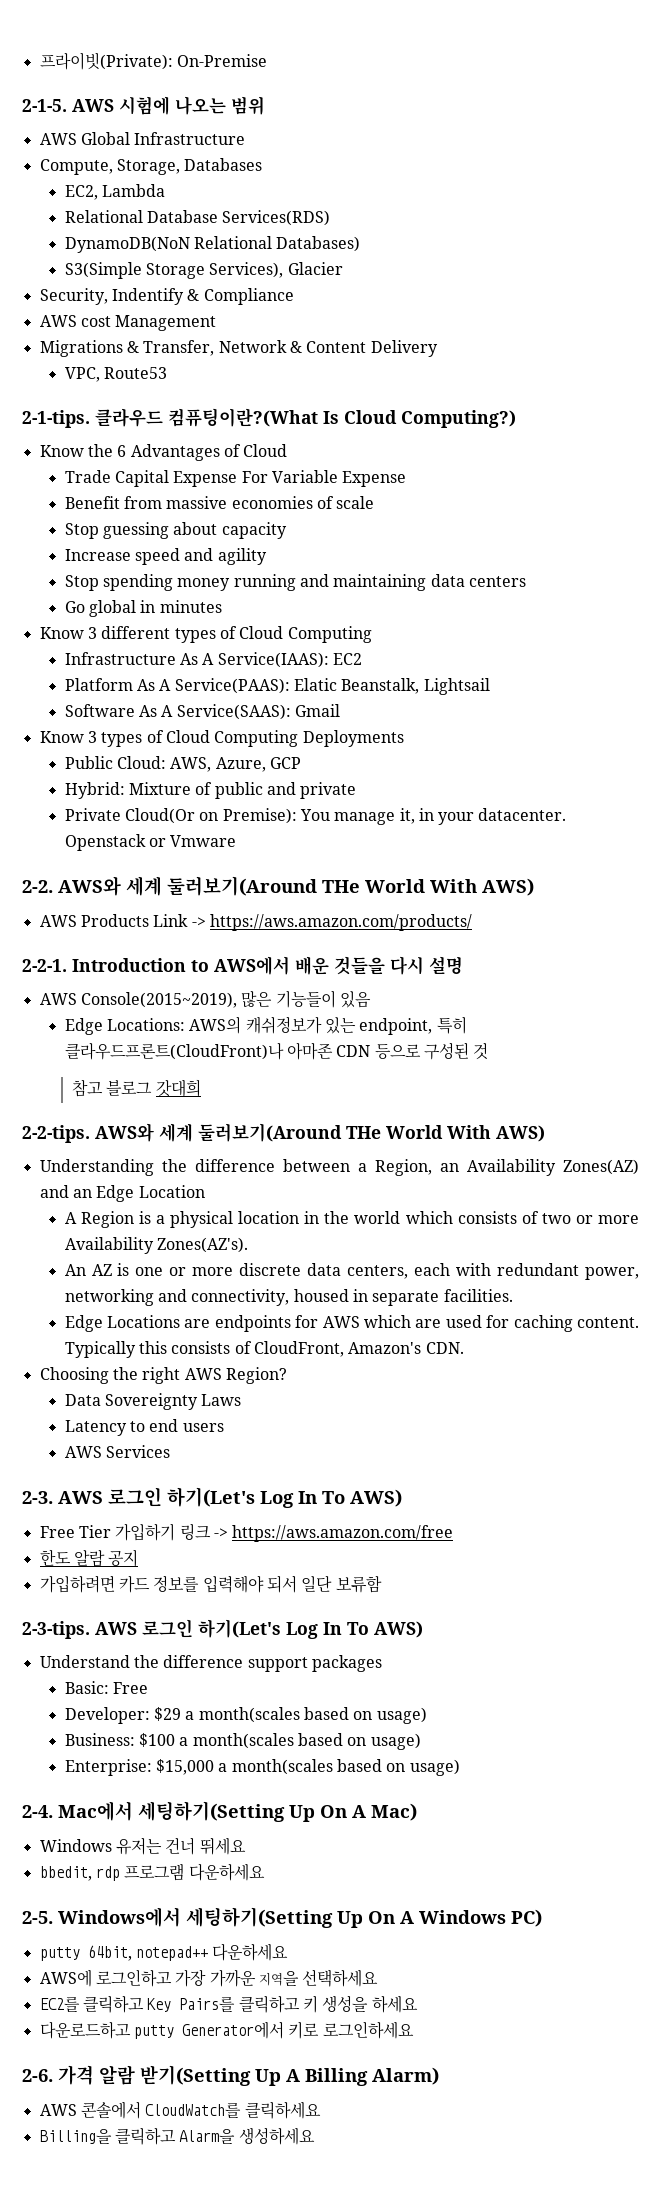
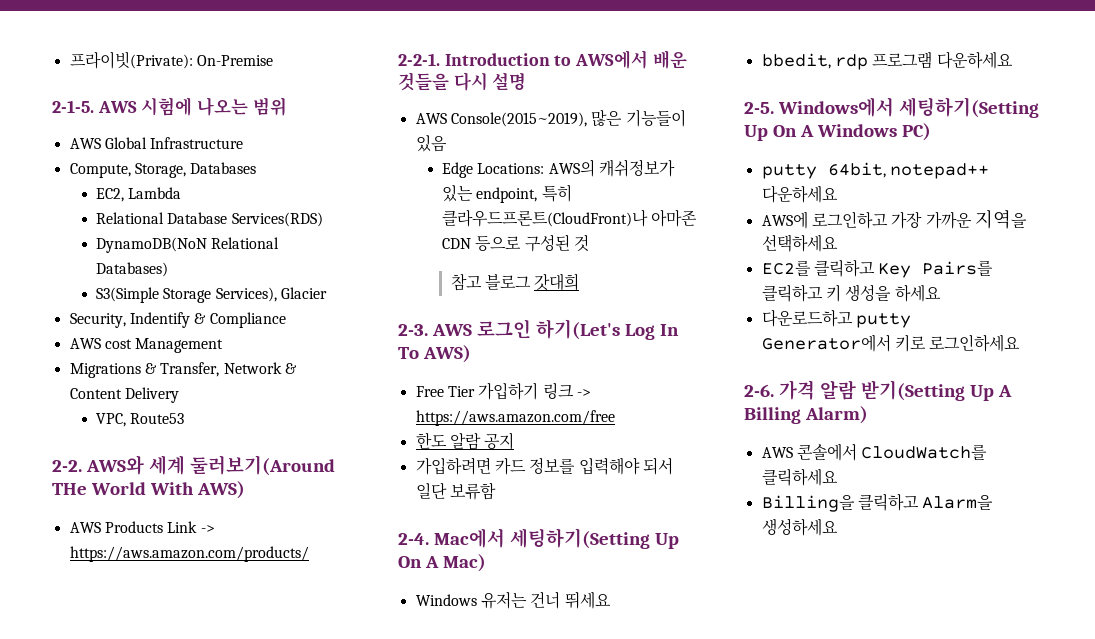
[22,408,516,428] [39,444,288,461] [64,470,407,487] [64,496,375,509] [64,522,287,539] [64,548,267,565] [64,574,526,591] [64,600,222,617] [39,626,372,643] [64,652,362,668] [64,678,490,695] [64,704,340,720] [39,730,404,747] [64,756,301,772] [64,782,357,799] [64,808,567,825] [64,834,237,851] // 2-1-tips. 클라우드 컴퓨팅이란?(What Is Cloud Computing?) // Know the 6 Advantages of Cloud // Trade Capital Expense For Variable Expense // Benefit from massive economies of scale // Stop guessing about capacity // Increase speed and agility // Stop spending money running and maintaining data centers // Go global in minutes // Know 3 different types of Cloud Computing // Infrastructure As A Service(IAAS): EC2 // Platform As A Service(PAAS): Elatic Beanstalk, Lightsail // Software As A Service(SAAS): Gmail // Know 3 types of Cloud Computing Deployments // Public Cloud: AWS, Azure, GCP // Hybrid: Mixture of public and private // Private Cloud(Or on Premise): You manage it, in your datacenter. Openstack or Vmware -> (185, 418) none
[22,1123,545,1143] [39,1159,639,1176] [39,1185,205,1202] [64,1211,639,1228] [64,1237,248,1254] [64,1263,639,1280] [64,1289,513,1306] [64,1315,639,1332] [64,1341,464,1358] [39,1367,287,1384] [64,1393,242,1410] [64,1419,224,1436] [64,1445,170,1458] // 2-2-tips. AWS와 세계 둘러보기(Around THe World With AWS) // Understanding the difference between a Region, an Availability Zones(AZ) and an Edge Location // A Region is a physical location in the world which consists of two or more Availability Zones(AZ's). // An AZ is one or more discrete data centers, each with redundant power, networking and connectivity, housed in separate facilities. // Edge Locations are endpoints for AWS which are used for caching content. Typically this consists of CloudFront, Amazon's CDN. // Choosing the right AWS Region? // Data Sovereignty Laws // Latency to end users // AWS Services -> (580, 282) none
[22,1619,423,1639] [39,1655,382,1672] [64,1681,148,1694] [64,1707,427,1724] [64,1733,421,1750] [64,1759,460,1776] // 2-3-tips. AWS 로그인 하기(Let's Log In To AWS) // Understand the difference support packages // Basic: Free // Developer: $29 a month(scales based on usage) // Business: $100 a month(scales based on usage) // Enterprise: $15,000 a month(scales based on usage) -> (496, 491) none

